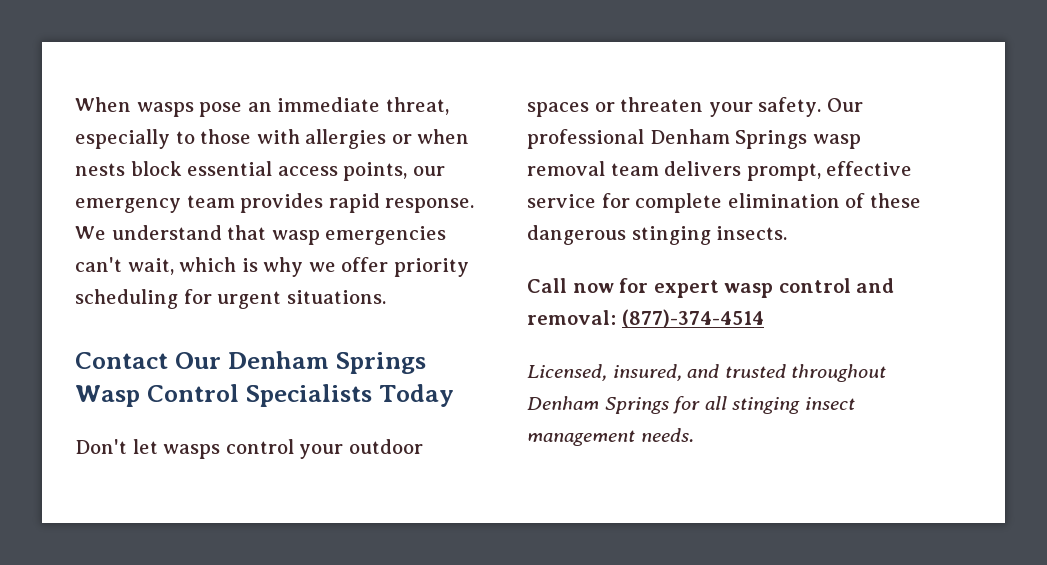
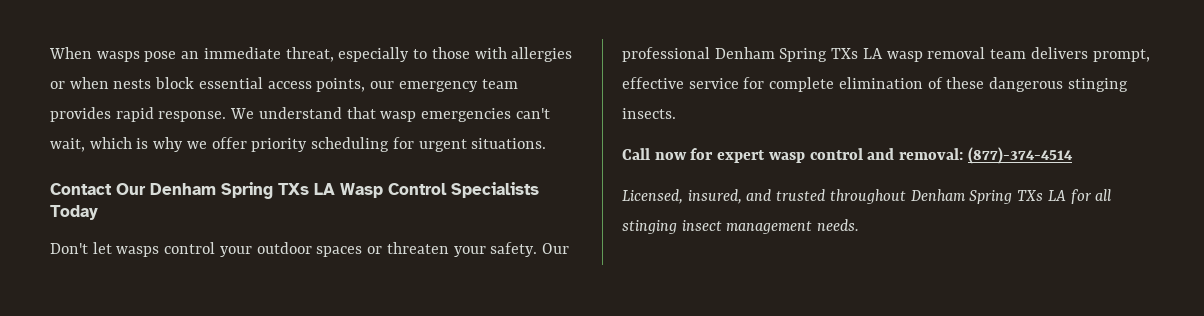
[335,352,426,374] Springs -> [221,182,335,199] Spring TXs LA
[735,130,808,149] Springs -> [779,48,883,62] Spring TXs LA
[604,397,669,414] Springs -> [969,190,1066,204] Spring TXs LA

